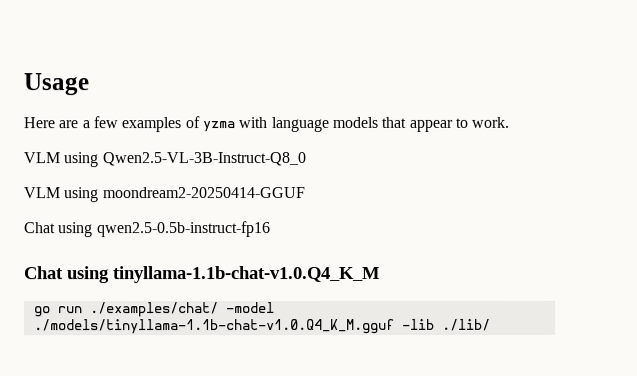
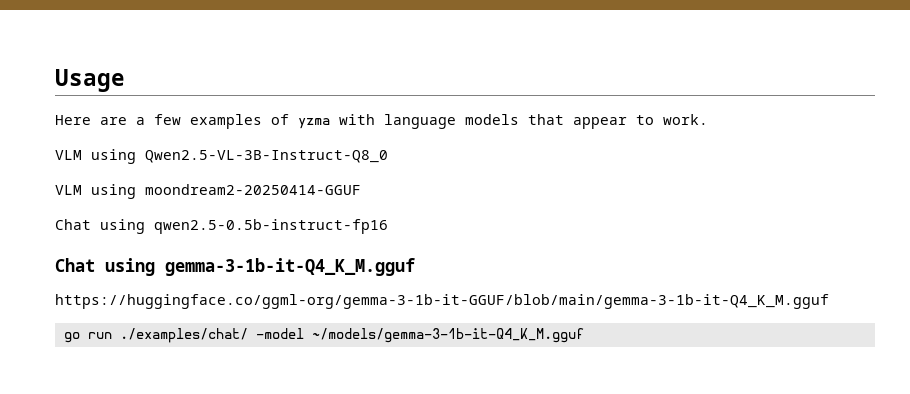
[113,265,380,284] tinyllama-1.1b-chat-v1.0.Q4_K_M -> [165,258,415,276] [55,294,829,309] gemma-3-1b-it-Q4_K_M.gguf // https://huggingface.co/ggml-org/gemma-3-1b-it-GGUF/blob/main/gemma-3-1b-it-Q4_K_M.gguf
[33,318,491,335] ./models/tinyllama-1.1b-chat-v1.0.Q4_K_M.gguf -lib ./lib/ -> [311,328,584,343] ~/models/gemma-3-1b-it-Q4_K_M.gguf

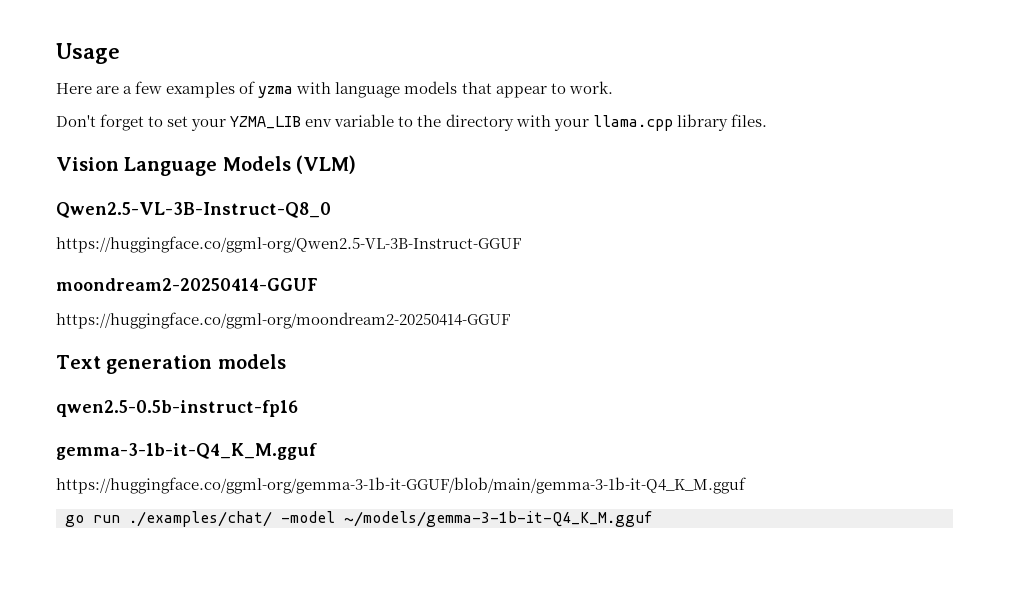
[55,149,136,164] VLM using -> [56,114,767,131] [56,155,357,176] Don't forget to set your YZMA_LIB env variable to the directory with your llama.cpp library files. // Vision Language Models (VLM) //
[55,184,136,199] VLM using -> [56,236,521,253] https://huggingface.co/ggml-org/Qwen2.5-VL-3B-Instruct-GGUF //
[55,219,145,234] Chat using -> [56,312,510,329] [56,354,286,374] https://huggingface.co/ggml-org/moondream2-20250414-GGUF // Text generation models //
[55,258,155,276] Chat using -> (298, 408) none

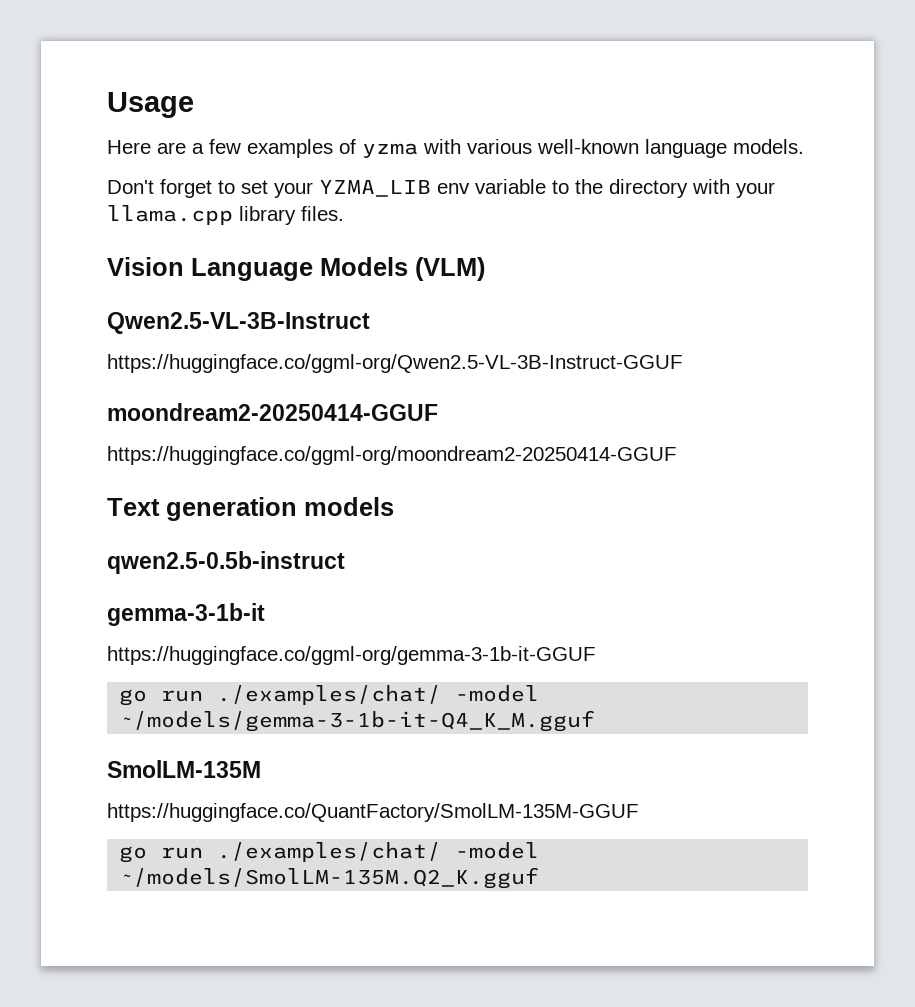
[335,81,613,98] language models that appear to work. -> [467,139,804,158] various well-known language models.
[56,202,331,218] Qwen2.5-VL-3B-Instruct-Q8_0 -> [107,312,370,334] Qwen2.5-VL-3B-Instruct
[56,400,298,417] [56,443,317,460] [56,477,746,494] qwen2.5-0.5b-instruct-fp16 // gemma-3-1b-it-Q4_K_M.gguf // https://huggingface.co/ggml-org/gemma-3-1b-it-GGUF/blob/main/gemma-3-1b-it-Q4_K_M.gguf -> [107,551,345,574] [107,603,265,626] [107,646,596,665] qwen2.5-0.5b-instruct // gemma-3-1b-it // https://huggingface.co/ggml-org/gemma-3-1b-it-GGUF
(653, 519) none -> [107,760,261,778] [107,803,639,822] [119,842,540,863] [119,867,540,889] // SmolLM-135M // https://huggingface.co/QuantFactory/SmolLM-135M-GGUF // go run ./examples/chat/ -model ~/models/SmolLM-135M.Q2_K.gguf

